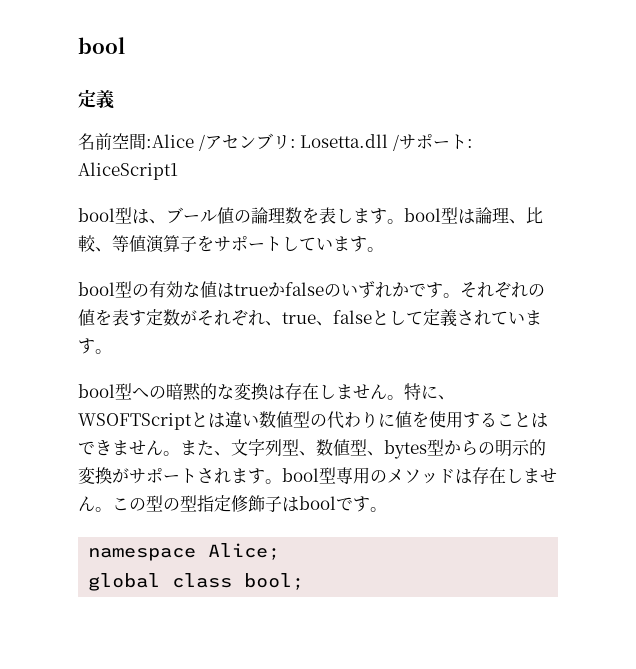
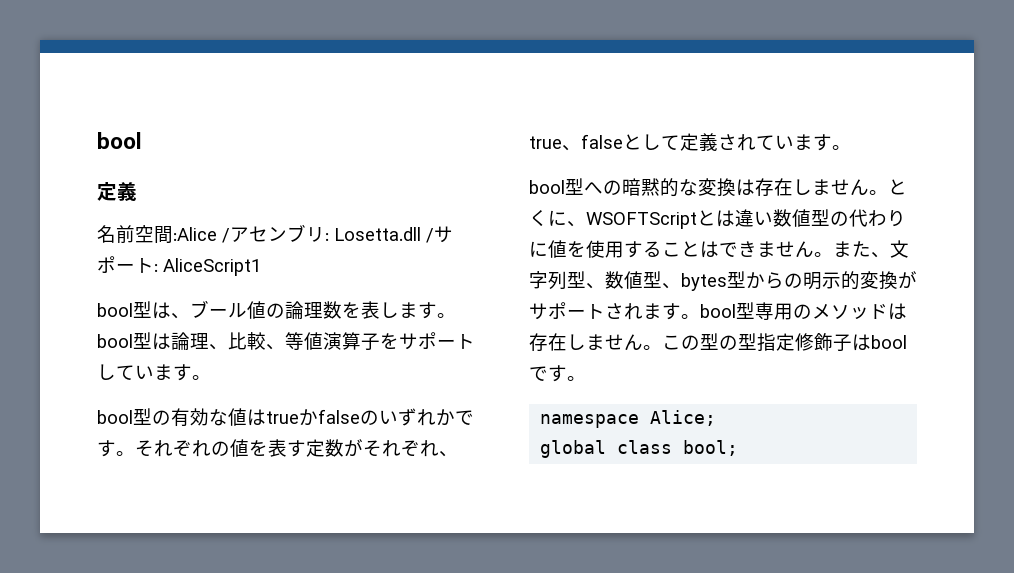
[404,383,421,401] 特 -> [888,179,907,195] [529,210,548,227] とく

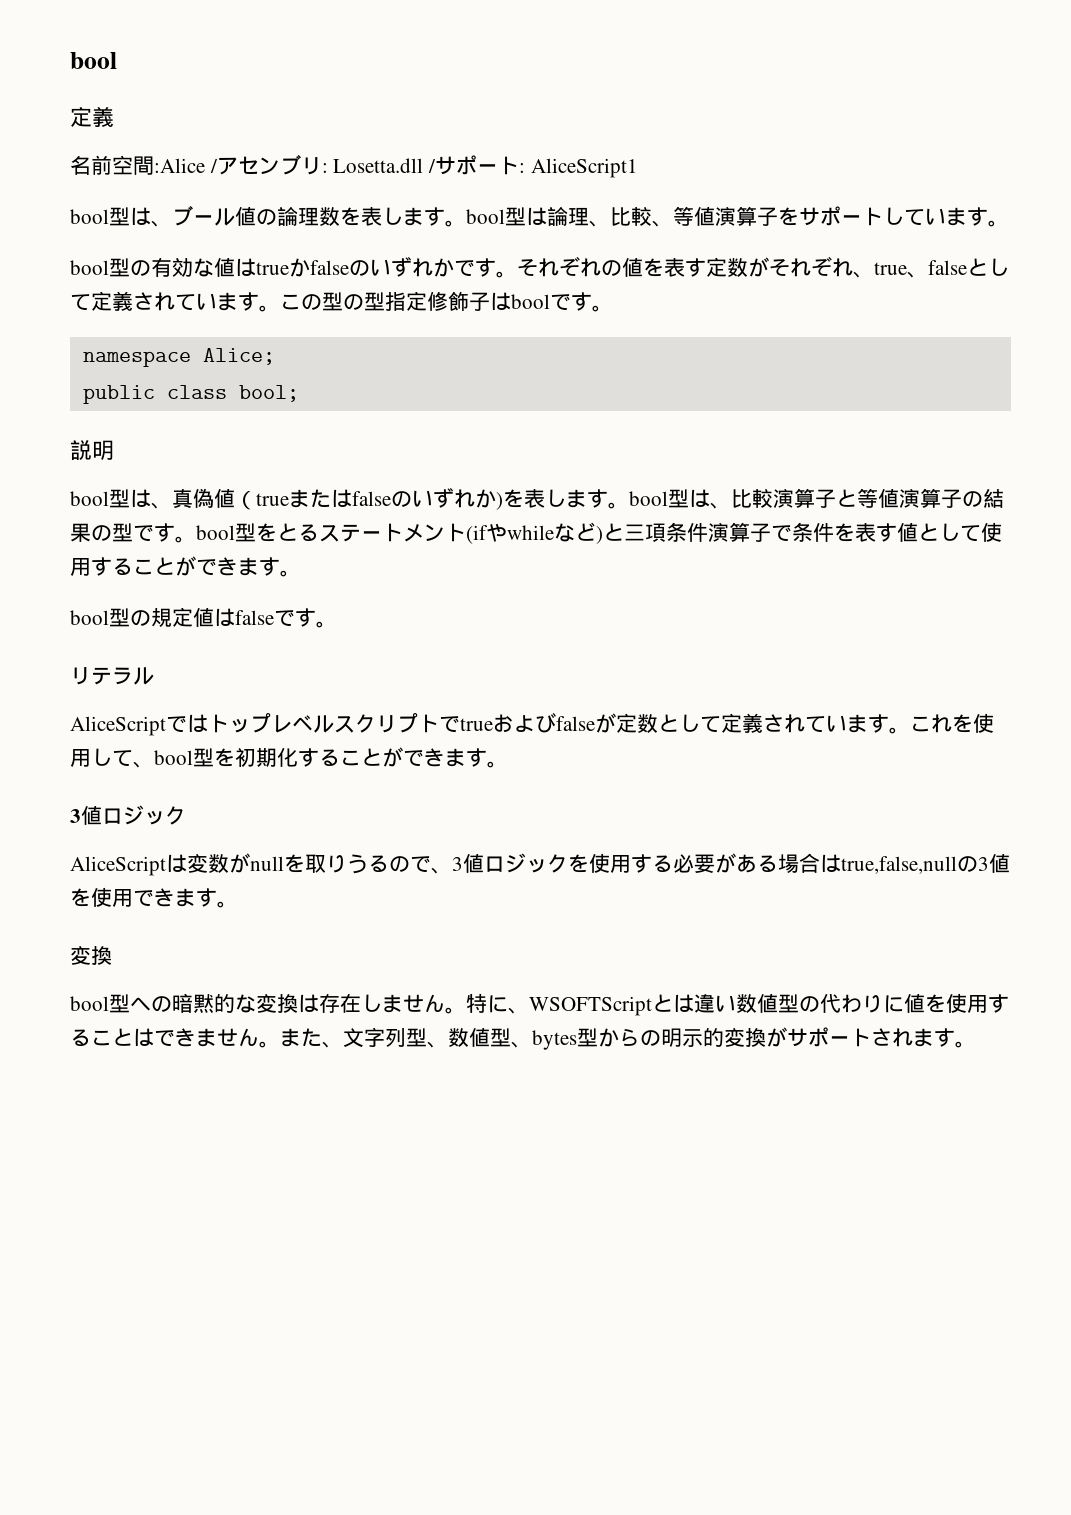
(851, 147) none -> [280,291,613,312] [82,348,275,367] [82,385,299,404] [70,440,114,460] [70,488,1004,510] [70,522,1002,544] [70,556,301,577] [70,607,337,628] [70,667,154,685] [70,713,994,736] [70,747,508,768] [70,805,186,825] [70,853,1010,876] [70,887,238,908] [70,946,112,965] この型の型指定修飾子はboolです。 // namespace Alice; // public class bool; // 説明 // bool型は、真偽値（trueまたはfalseのいずれか)を表します。bool型は、比較演算子と等値演算子の結果の型です。bool型をとるステートメント(ifやwhileなど)と三項条件演算子で条件を表す値として使用することができます。 // bool型の規定値はfalseです。 // リテラル // AliceScriptではトップレベルスクリプトでtrueおよびfalseが定数として定義されています。これを使用して、bool型を初期化することができます。 // 3値ロジック // AliceScriptは変数がnullを取りうるので、3値ロジックを使用する必要がある場合はtrue,false,nullの3値を使用できます。 // 変換
[888,179,907,195] [529,210,548,227] とく -> [466,993,487,1013] 特
[700,302,907,320] [529,333,907,352] [529,365,586,382] [540,410,717,428] [540,440,739,458] bool型専用のメソッドは存在しません。この型の型指定修飾子はboolです。 // namespace Alice; // global class bool; -> (976, 1044) none

